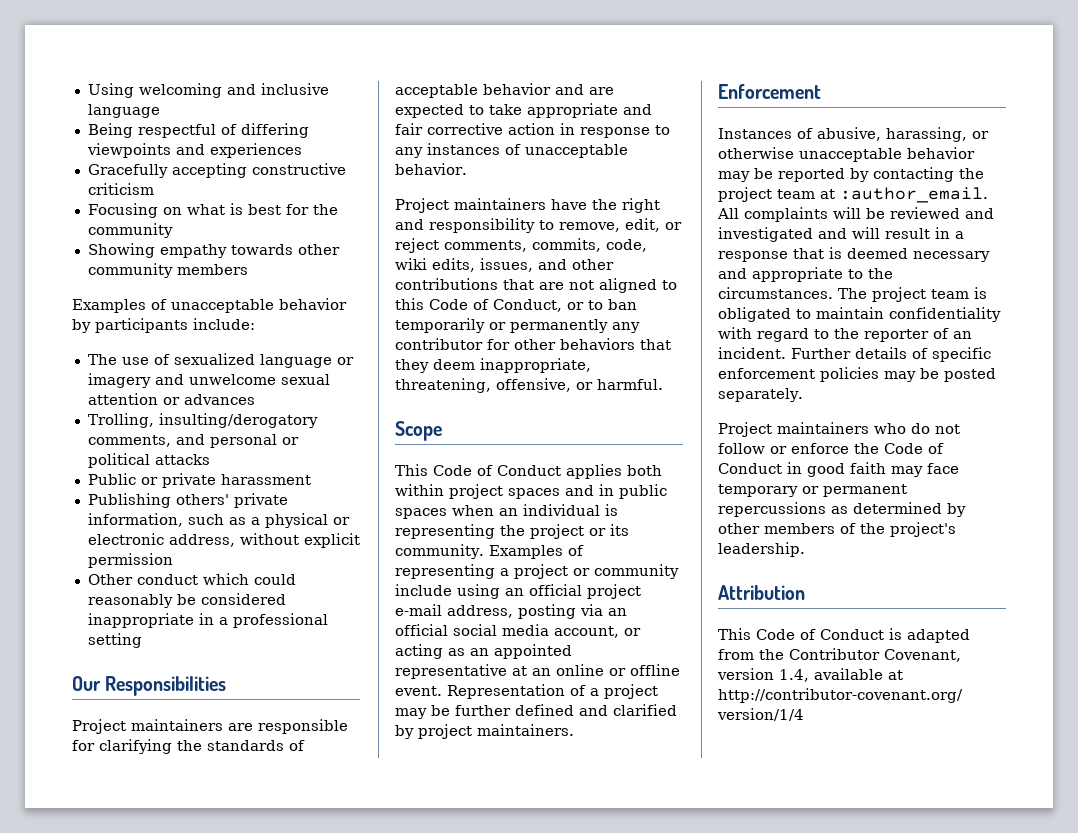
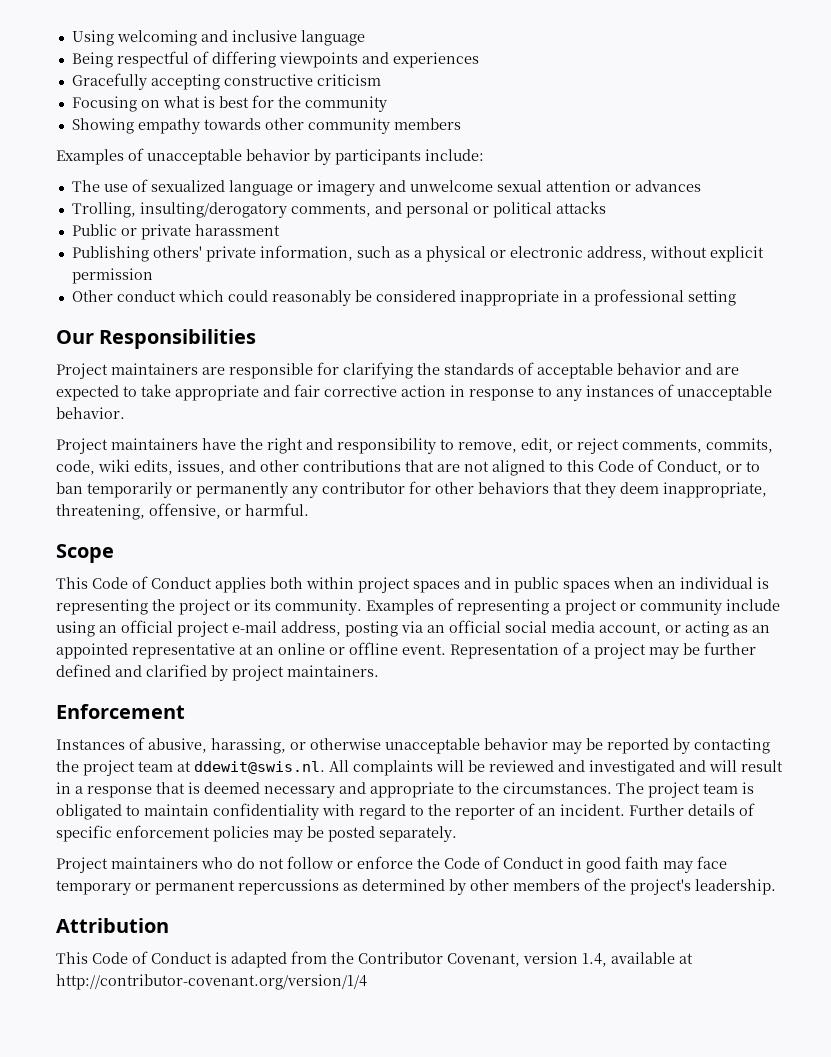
[840,187,988,203] :author_email. -> [194,761,325,774] ddewit@swis.nl.

